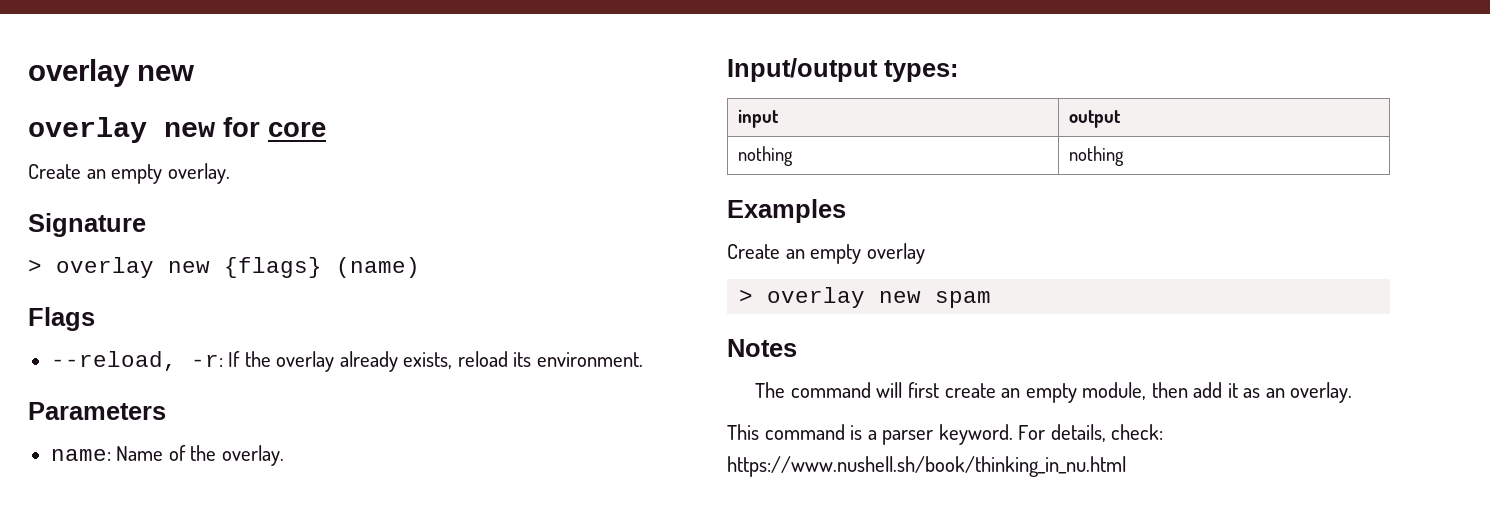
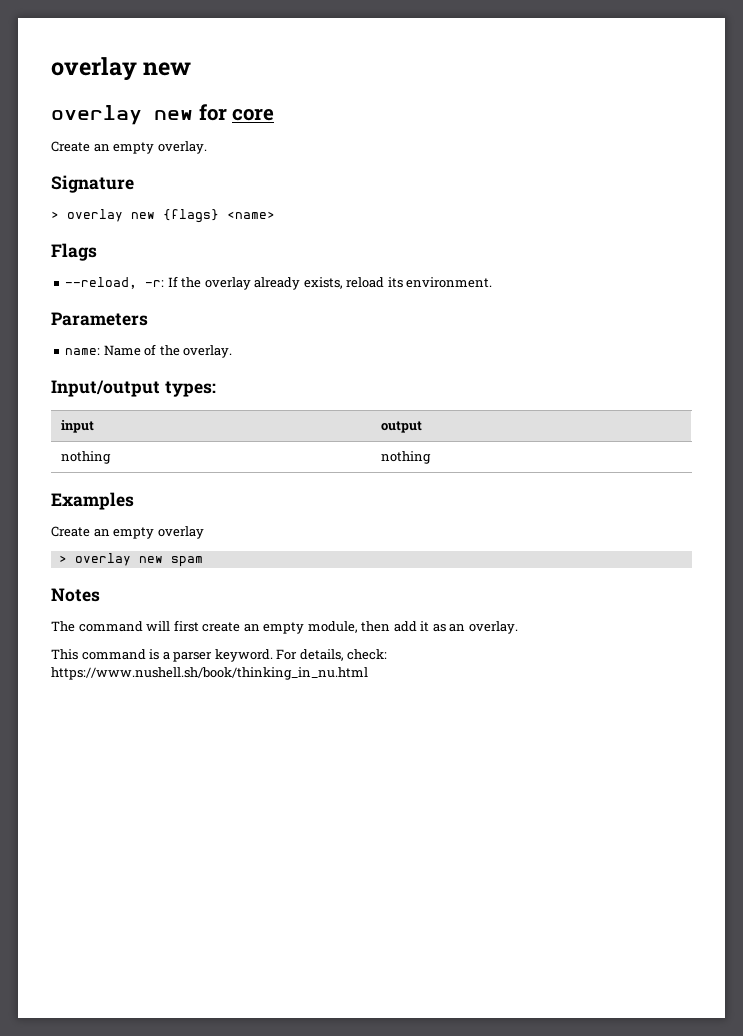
[336,257,420,278] (name) -> [227,211,275,219] <name>

